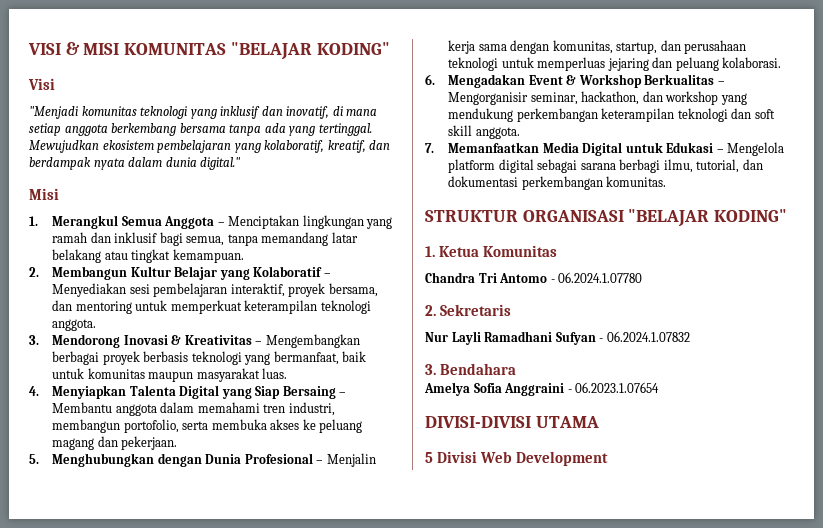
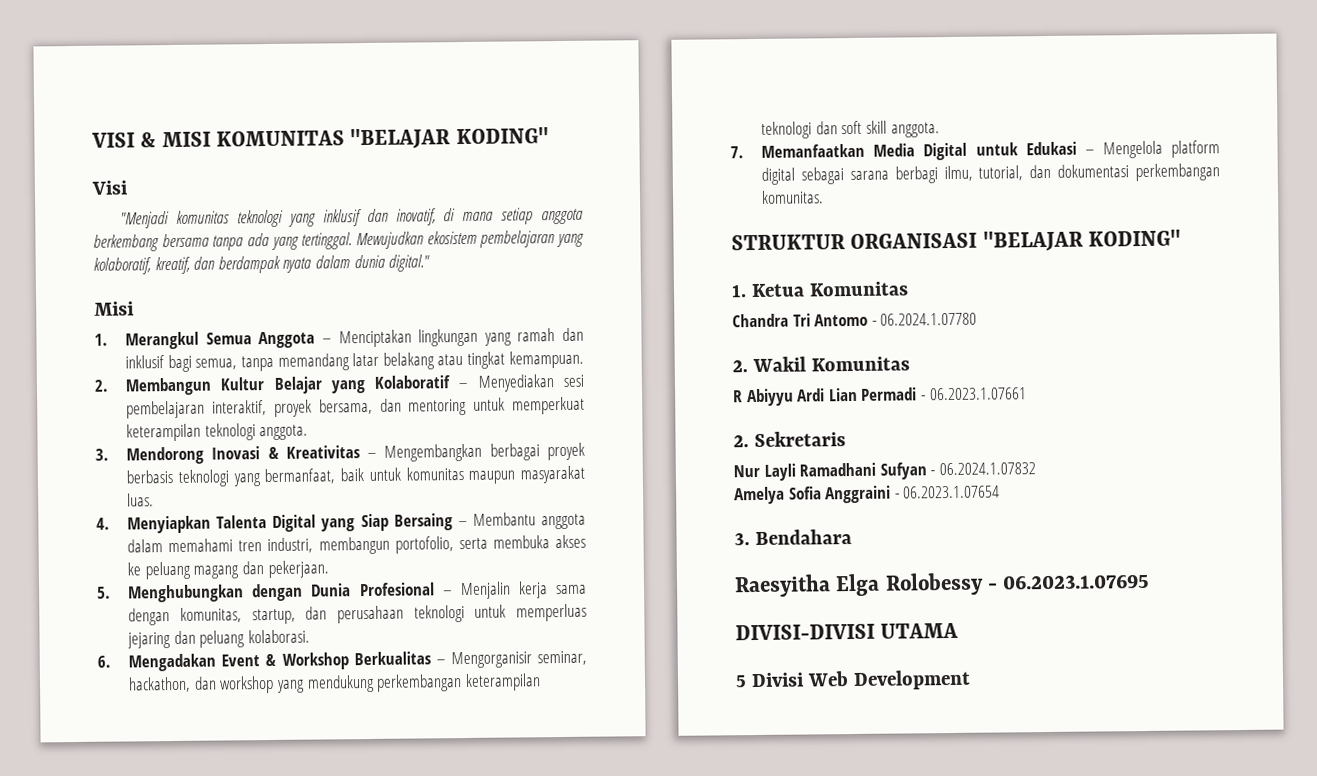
(643, 277) none -> [732,356,910,373] [733,387,1027,407] // 2. Wakil Komunitas // R Abiyyu Ardi Lian Permadi - 06.2023.1.07661
[425,363,517,375] // 3. Bendahara -> (1036, 469) none
(660, 387) none -> [734,529,852,546] [734,572,1150,598] // 3. Bendahara // Raesyitha Elga Rolobessy - 06.2023.1.07695

